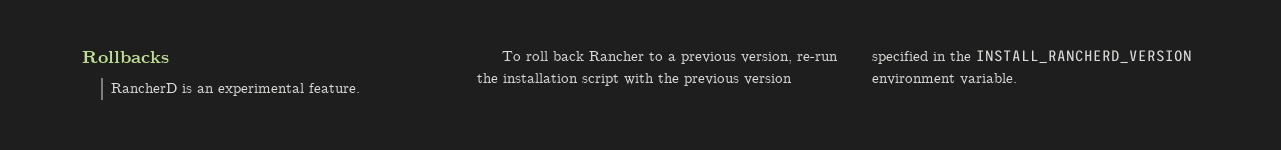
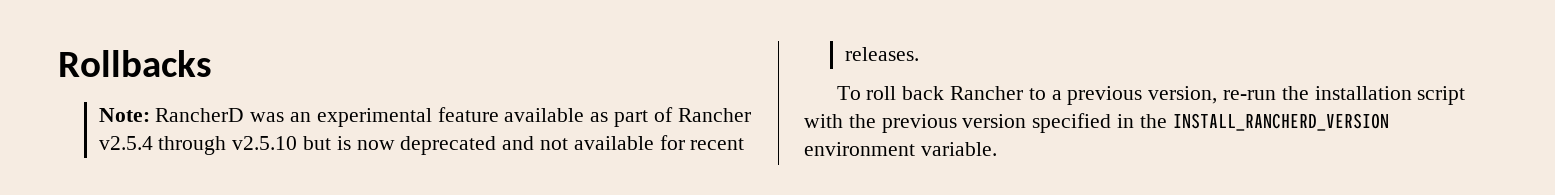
[111,83,361,96] RancherD is an experimental feature. -> [98,107,751,127] [98,135,745,155] [844,47,919,61] Note: RancherD was an experimental feature available as part of Rancher v2.5.4 through v2.5.10 but is now deprecated and not available for recent releases.

